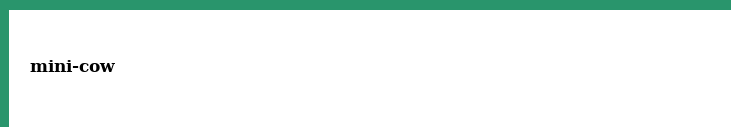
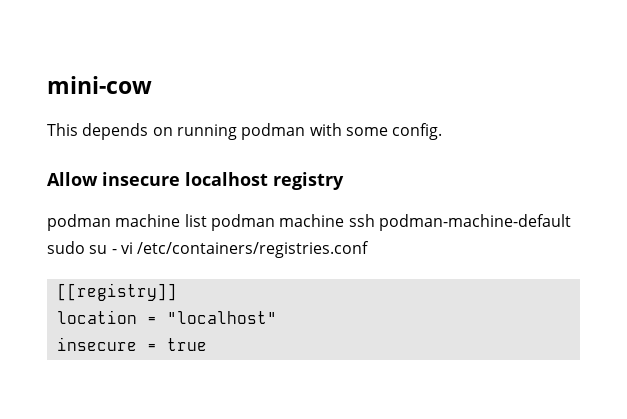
(115, 66) none -> [47,123,443,140] [47,172,344,190] [47,214,571,231] [47,241,370,258] [56,283,177,301] [56,310,277,324] [56,337,207,351] // This depends on running podman with some config. // Allow insecure localhost registry // podman machine list podman machine ssh podman-machine-default sudo su - vi /etc/containers/registries.conf // [[registry]] // location = "localhost" // insecure = true

